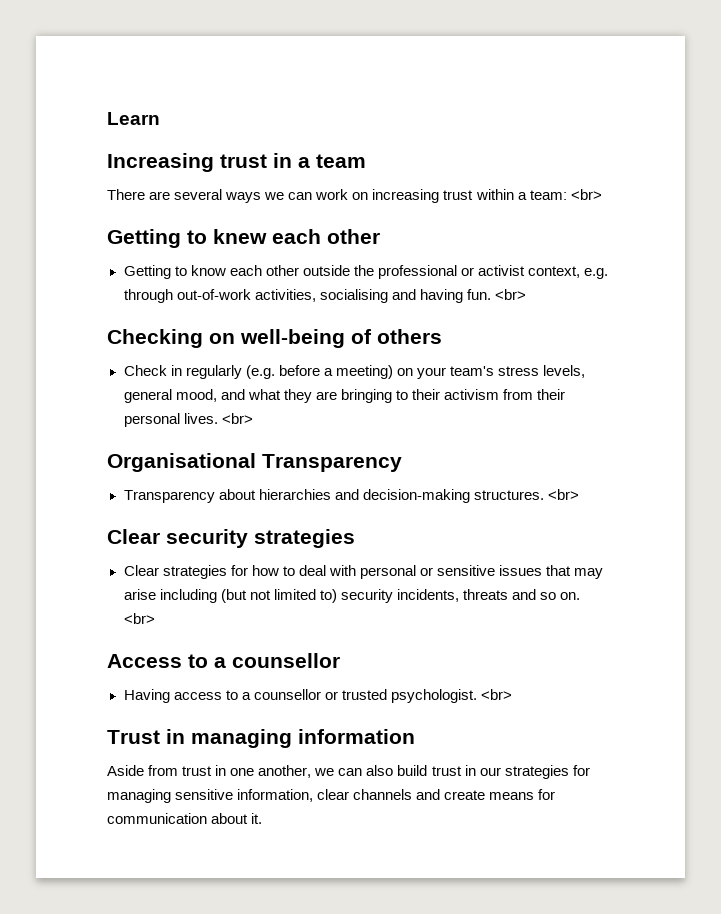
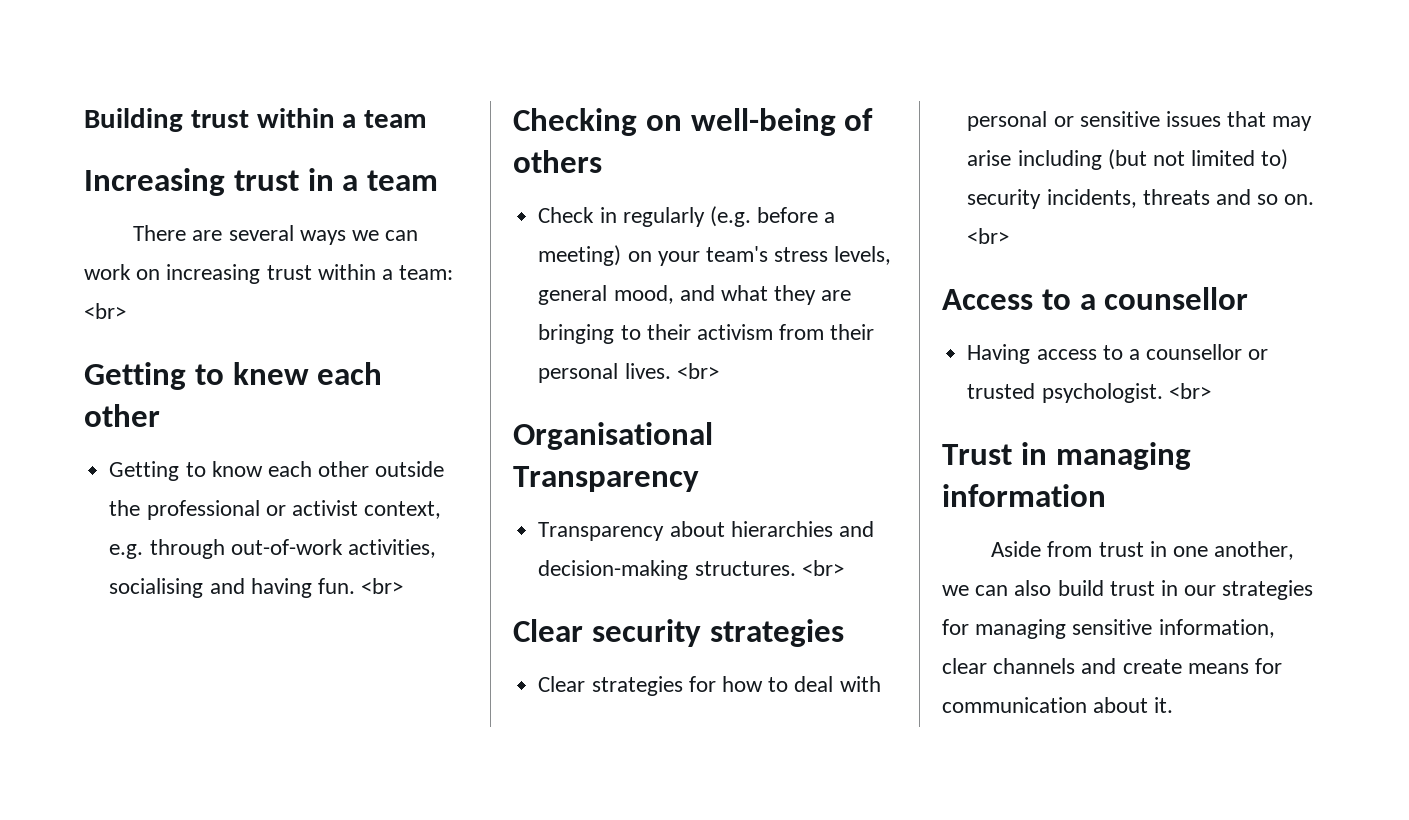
[107,112,160,125] Learn -> [84,108,428,132] Building trust within a team

